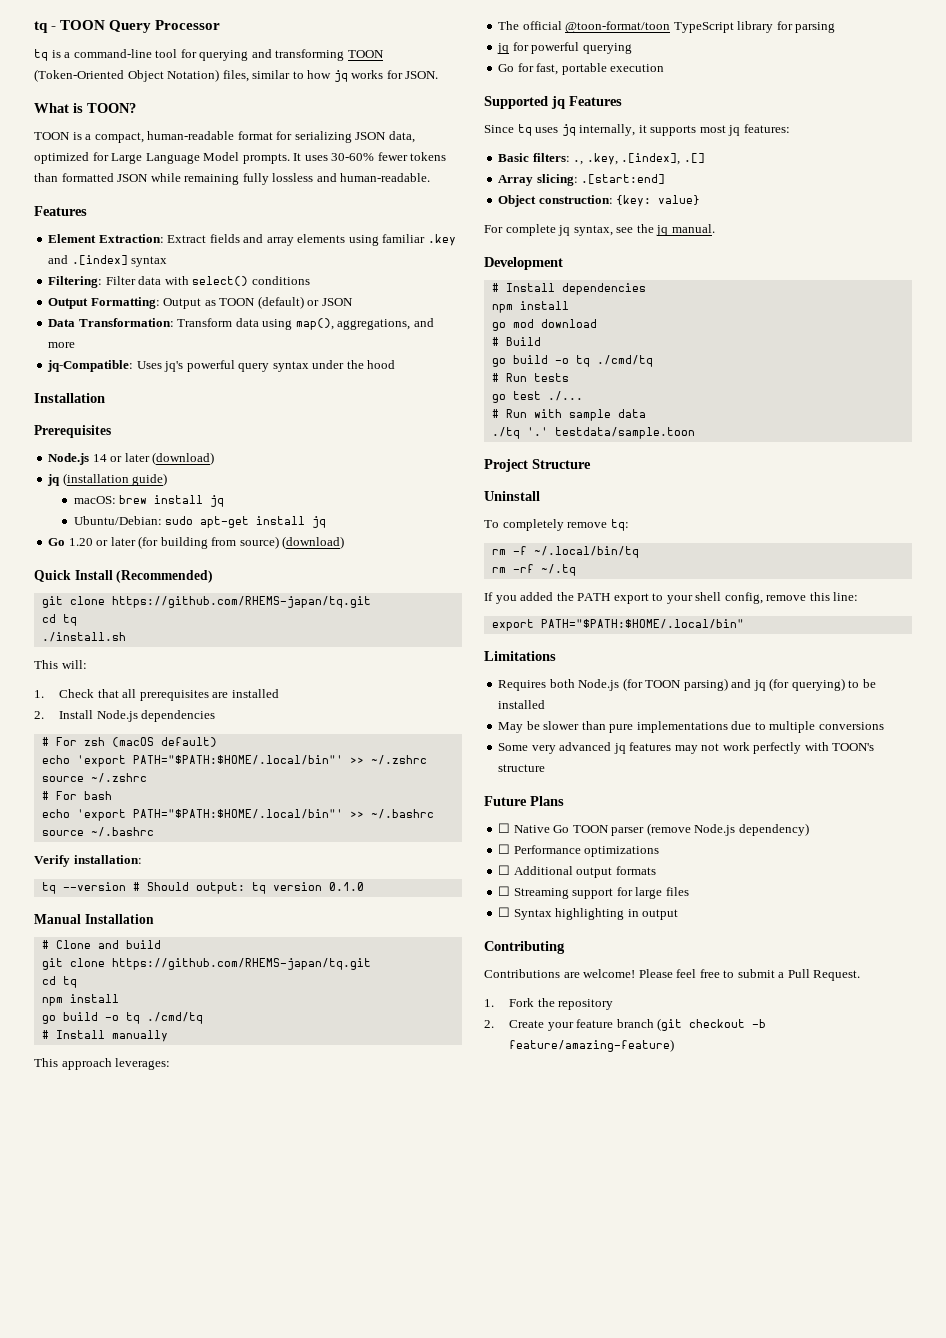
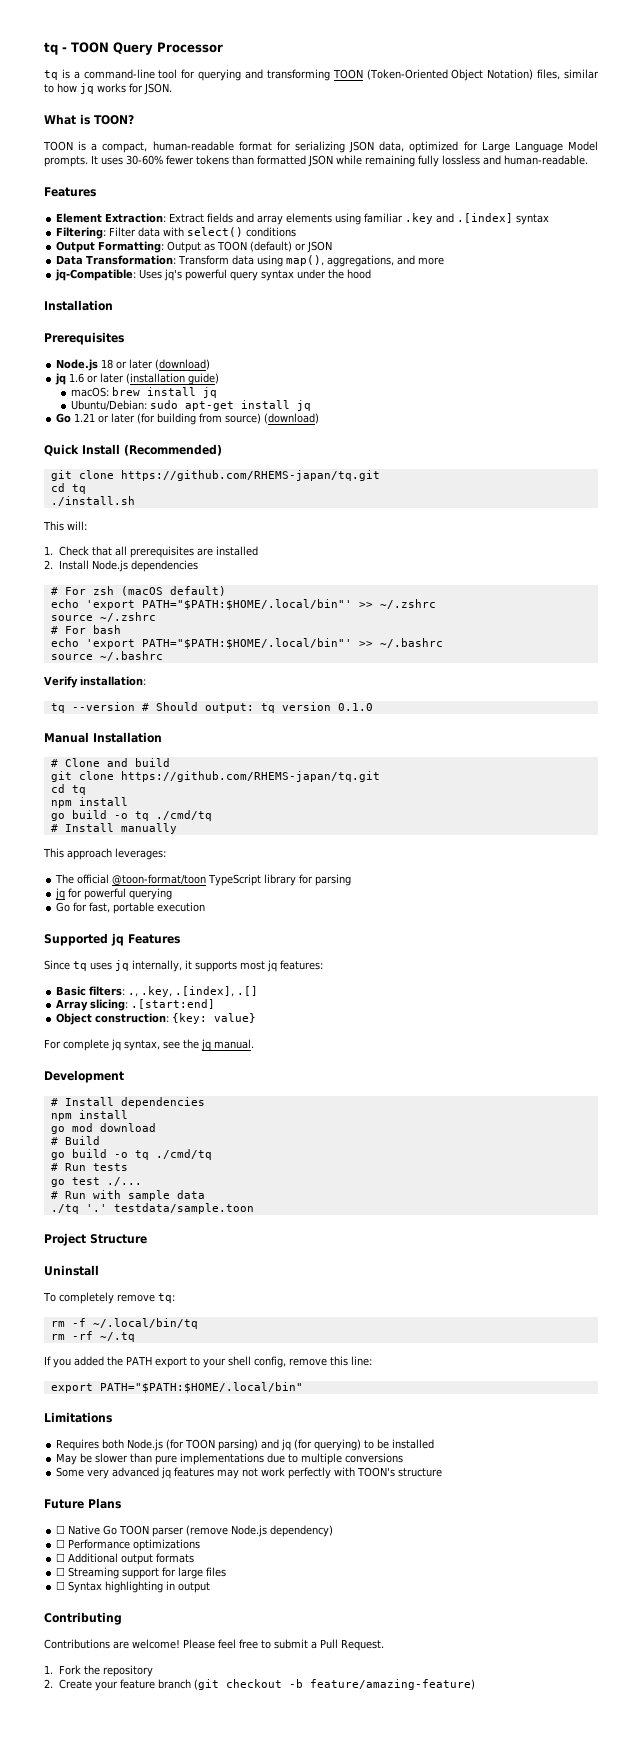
[92,454,107,462] 14 -> [101,359,114,369] 18
(61, 480) none -> [69,373,125,383] 1.6 or later
[68,538,93,546] 1.20 -> [74,413,96,422] 1.21

